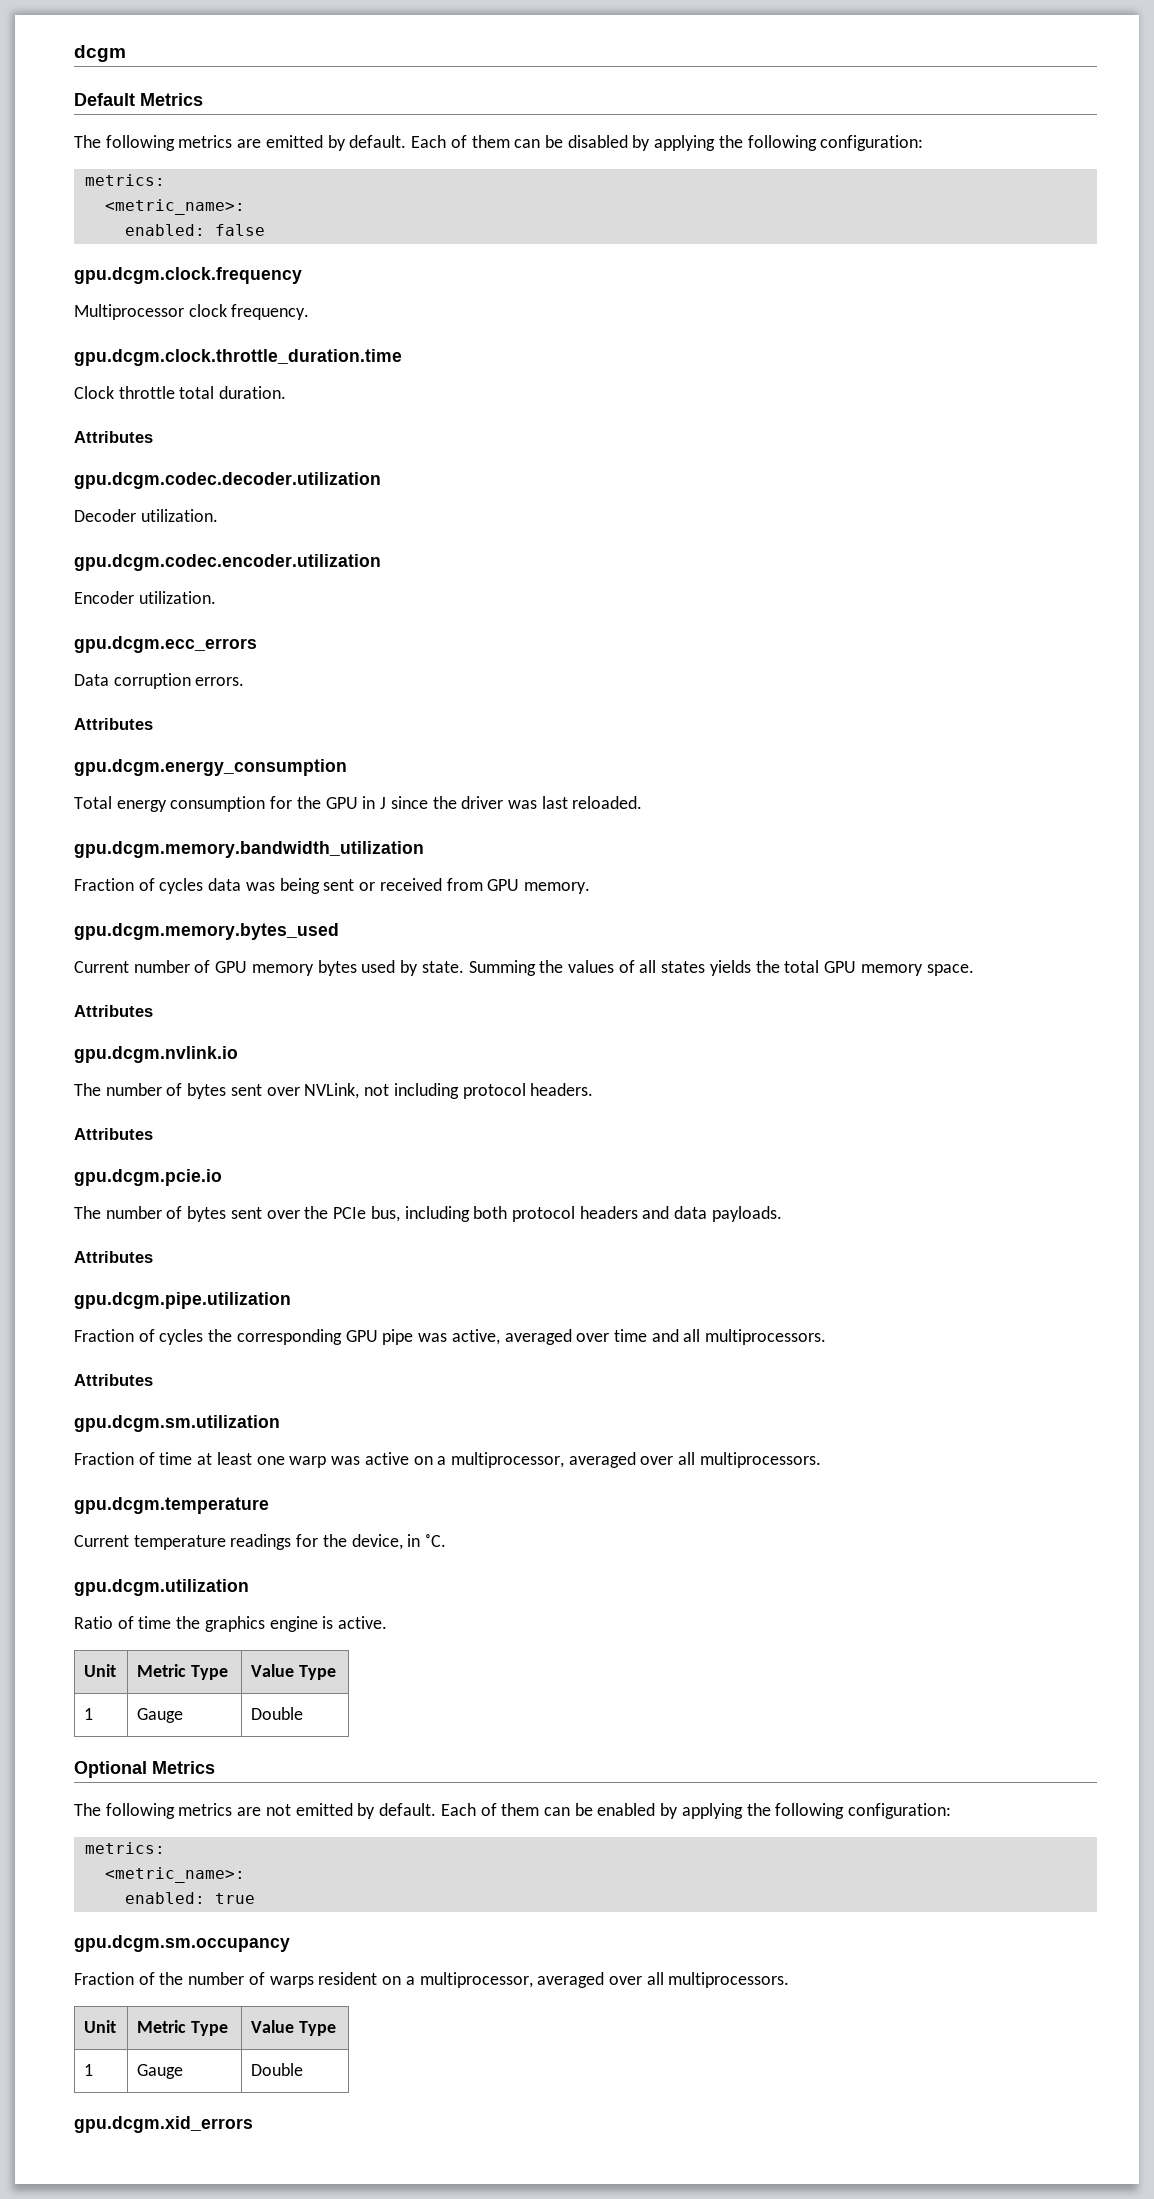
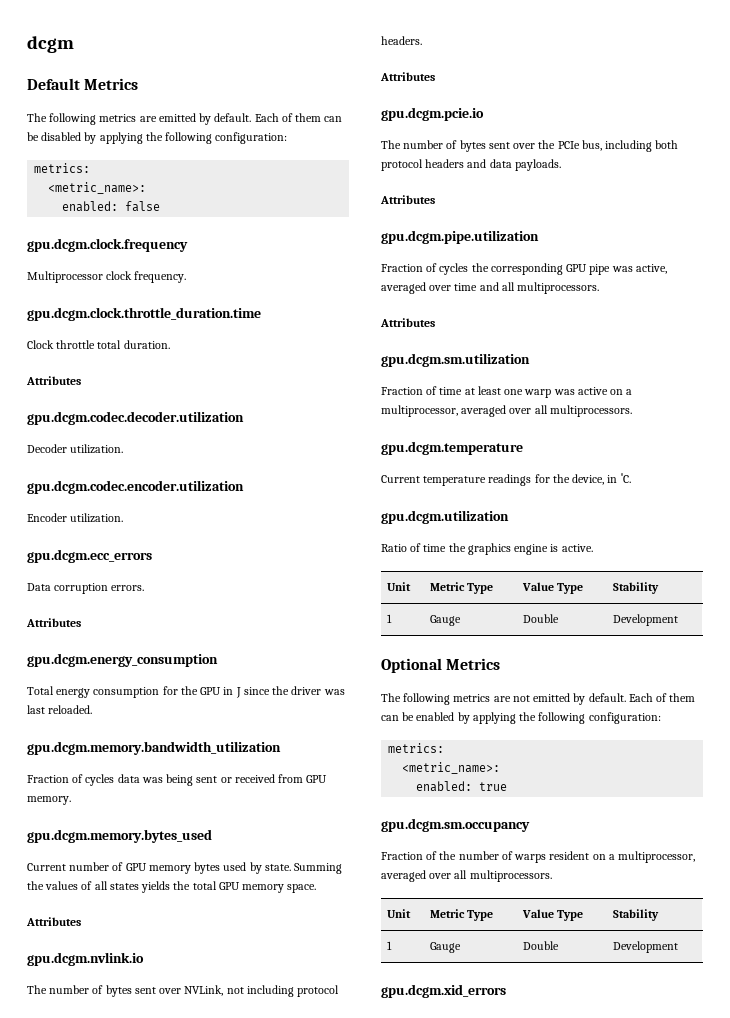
[84,1708,94,1720] [137,1708,184,1723] [251,1707,304,1720] // 1 | Gauge | Double -> [612,582,659,594] [386,614,392,623] [429,615,461,626] [522,614,559,623] [612,614,678,626] | Stability // 1 | Gauge | Double | Development
[84,2064,94,2076] [137,2064,184,2079] [251,2063,304,2076] // 1 | Gauge | Double -> [612,909,659,921] [386,941,392,950] [429,942,461,953] [522,941,559,950] [612,941,678,953] | Stability // 1 | Gauge | Double | Development

